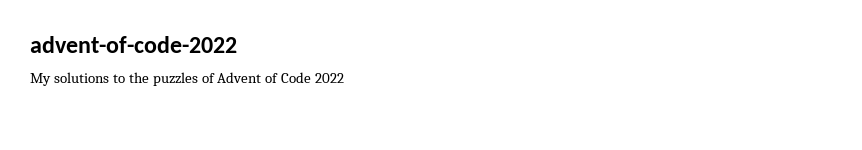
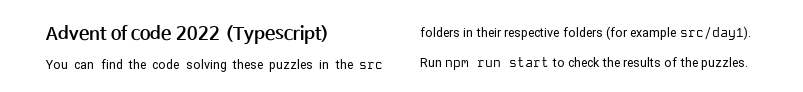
[30,36,237,53] [30,72,345,86] advent-of-code-2022 // My solutions to the puzzles of Advent of Code 2022 -> [45,25,329,45] [45,59,384,72] [420,26,751,40] [420,57,748,70] Advent of code 2022 (Typescript) // You can find the code solving these puzzles in the src folders in their respective folders (for example src/day1). // Run npm run start to check the results of the puzzles.

